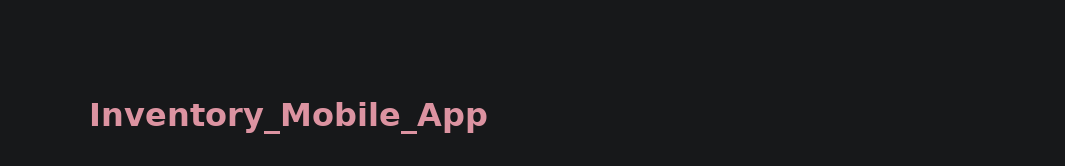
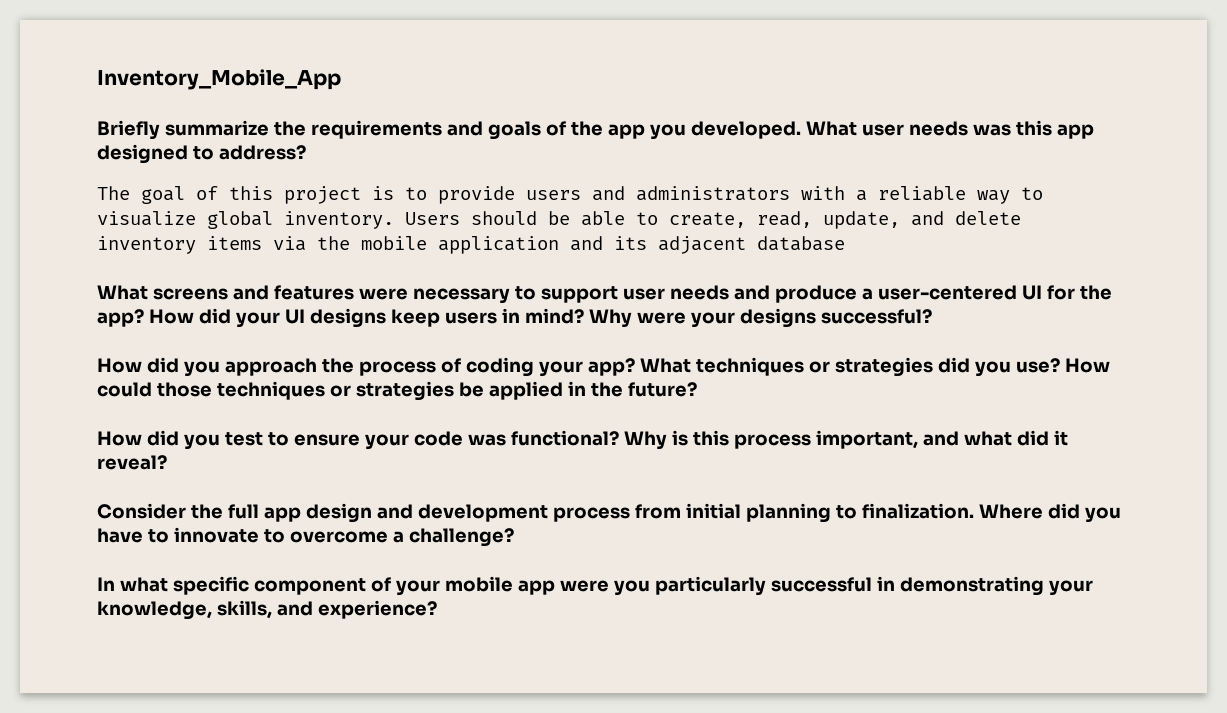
(488, 118) none -> [97,120,1094,140] [97,144,306,164] [97,186,1043,204] [97,211,1021,229] [97,236,845,254] [97,285,1112,304] [97,308,932,328] [97,357,1110,377] [97,381,697,401] [97,430,1068,450] [97,455,167,470] [97,503,1121,523] [97,527,514,547] [97,576,1093,596] [97,600,437,620] // Briefly summarize the requirements and goals of the app you developed. What user needs was this app designed to address? // The goal of this project is to provide users and administrators with a reliable way to visualize global inventory. Users should be able to create, read, update, and delete inventory items via the mobile application and its adjacent database // What screens and features were necessary to support user needs and produce a user-centered UI for the app? How did your UI designs keep users in mind? Why were your designs successful? // How did you approach the process of coding your app? What techniques or strategies did you use? How could those techniques or strategies be applied in the future? // How did you test to ensure your code was functional? Why is this process important, and what did it reveal? // Consider the full app design and development process from initial planning to finalization. Where did you have to innovate to overcome a challenge? // In what specific component of your mobile app were you particularly successful in demonstrating your knowledge, skills, and experience?

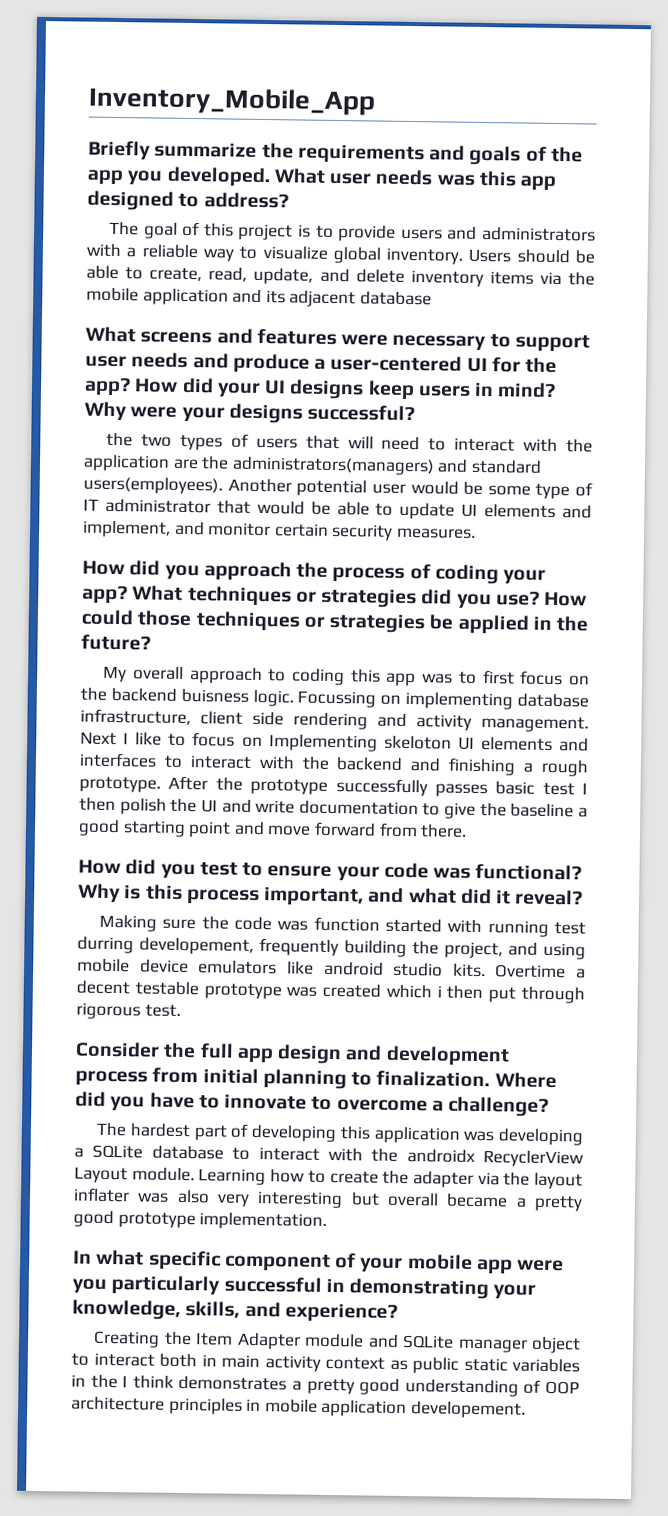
(932, 316) none -> [106,432,593,453] [83,454,542,476] [83,476,593,500] [83,498,592,520] [82,520,476,541] // the two types of users that will need to interact with the application are the administrators(managers) and standard users(employees). Another potential user would be some type of IT administrator that would be able to update UI elements and implement, and monitor certain security measures.
(697, 389) none -> [103,665,590,687] [80,687,589,710] [80,708,589,733] [80,731,589,752] [79,752,589,777] [79,775,588,798] [79,797,588,819] [78,819,468,838] // My overall approach to coding this app was to first focus on the backend buisness logic. Focussing on implementing database infrastructure, client side rendering and activity management. Next I like to focus on Implementing skeloton UI elements and interfaces to interact with the backend and finishing a rough prototype. After the prototype successfully passes basic test I then polish the UI and write documentation to give the baseline a good starting point and move forward from there.
(167, 462) none -> [99,914,586,937] [77,936,586,960] [77,958,586,979] [76,980,585,1004] [76,1002,181,1020] // Making sure the code was function started with running test durring developement, frequently building the project, and using mobile device emulators like android studio kits. Overtime a decent testable prototype was created which i then put through rigorous test.
(514, 537) none -> [96,1122,583,1146] [74,1144,584,1168] [74,1166,583,1190] [73,1187,583,1212] [73,1210,328,1230] // The hardest part of developing this application was developing a SQLite database to interact with the androidx RecyclerView Layout module. Learning how to create the adapter via the layout inflater was also very interesting but overall became a pretty good prototype implementation.
(437, 609) none -> [93,1330,581,1354] [71,1352,580,1374] [71,1374,580,1397] [71,1396,526,1419] // Creating the Item Adapter module and SQLite manager object to interact both in main activity context as public static variables in the I think demonstrates a pretty good understanding of OOP architecture principles in mobile application developement.

